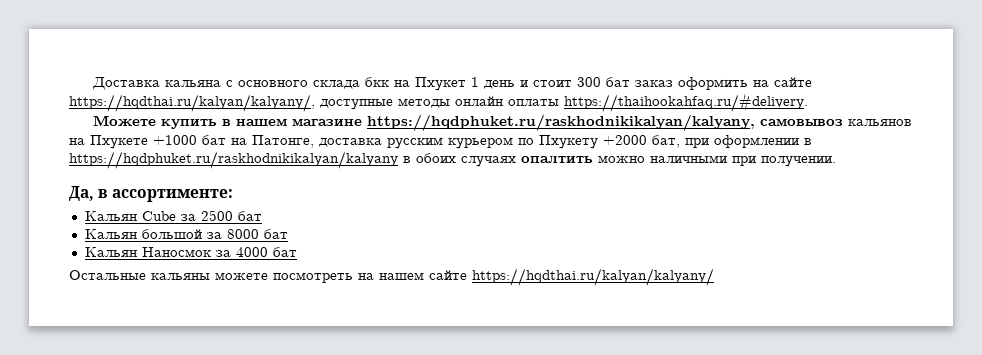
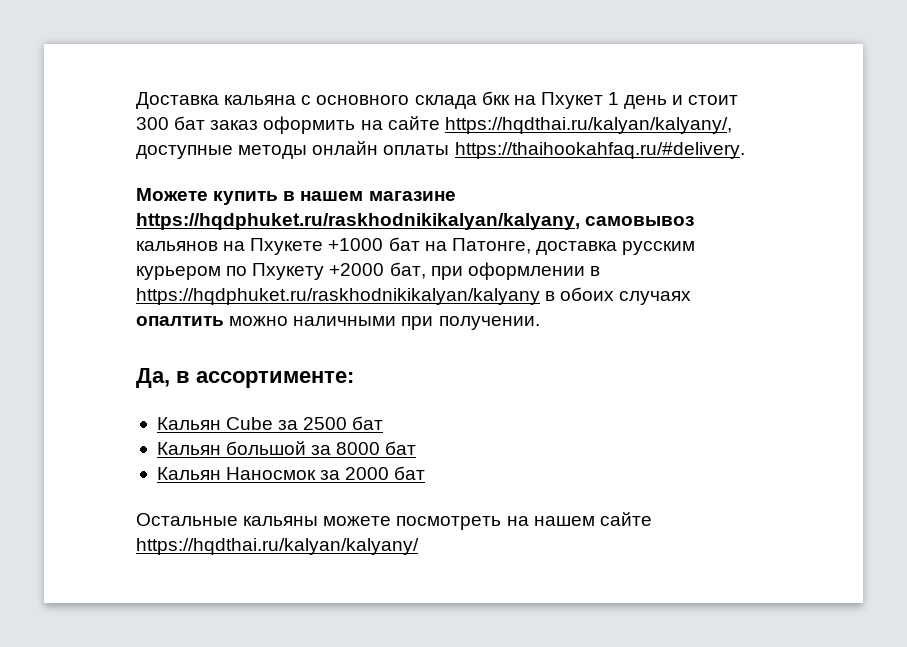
[235,247,268,257] 4000 -> [345,467,390,480] 2000

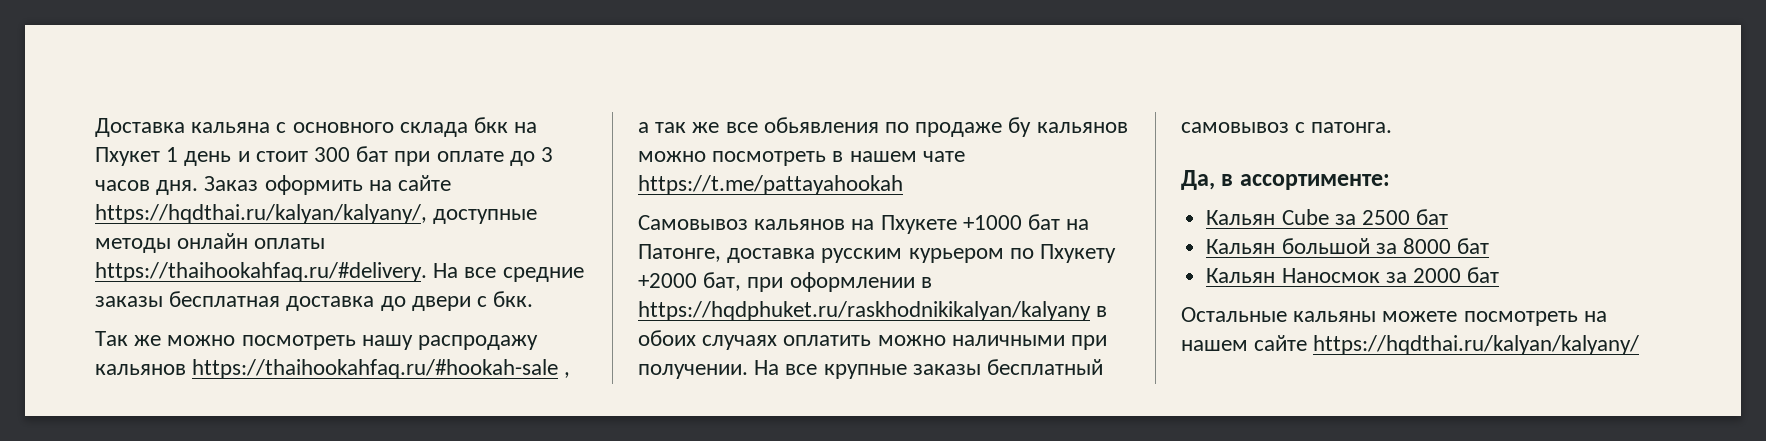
[210,120,259,130] заказ -> [394,147,554,166] [95,176,259,195] при оплате до 3 часов дня. Заказ
[136,188,456,205] [136,213,695,230] // Можете купить в нашем магазине https://hqdphuket.ru/raskhodnikikalyan/kalyany, самовывоз -> [433,263,584,282] [95,291,534,311] [95,331,539,350] [95,359,571,379] [638,117,1128,137] [638,151,965,166] [638,175,903,195] [638,215,748,230] На все средние заказы бесплатная доставка до двери с бкк. // Так же можно посмотреть нашу распродажу кальянов https://thaihookahfaq.ru/#hookah-sale , а так же все обьявления по продаже бу кальянов можно посмотреть в нашем чате https://t.me/pattayahookah // Самовывоз
[136,316,224,326] опалтить -> [783,335,872,346] оплатить
(540, 323) none -> [754,359,1104,379] [1181,122,1393,133] На все крупные заказы бесплатный самовывоз с патонга.

